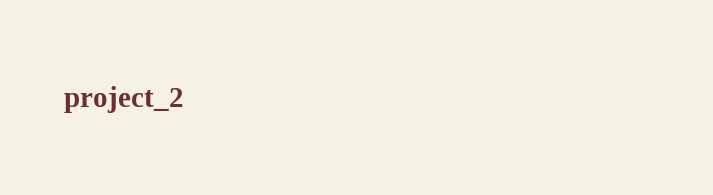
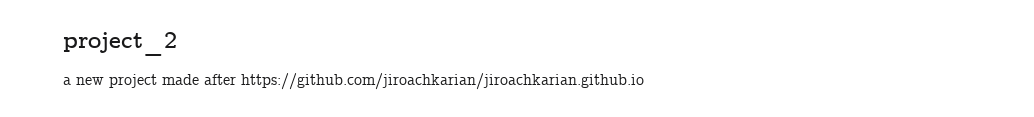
(184, 99) none -> [63,73,644,90] // a new project made after https://github.com/jiroachkarian/jiroachkarian.github.io

